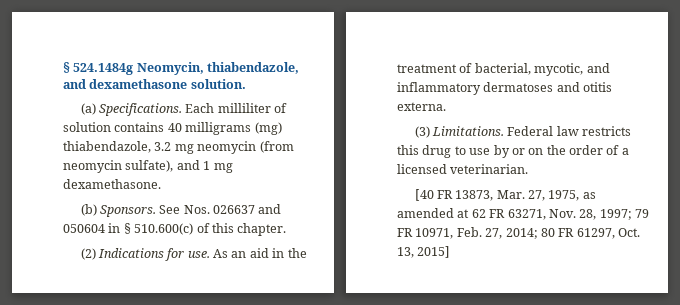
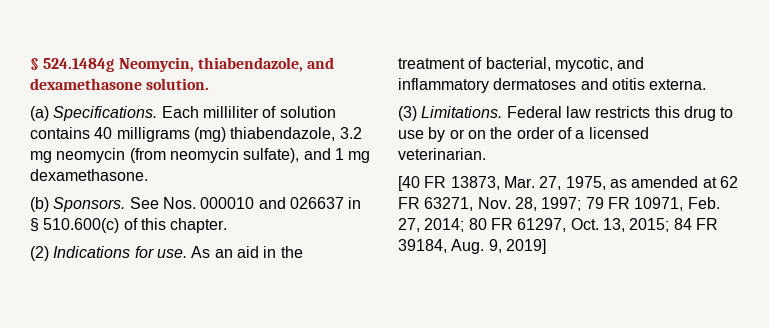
[213,204,282,214] [63,224,105,233] 026637 and 050604 -> [200,197,344,209] 000010 and 026637
[417,246,451,258] 2015] -> [629,218,718,232] [398,239,546,254] 2015; 84 FR 39184, Aug. 9, 2019]

